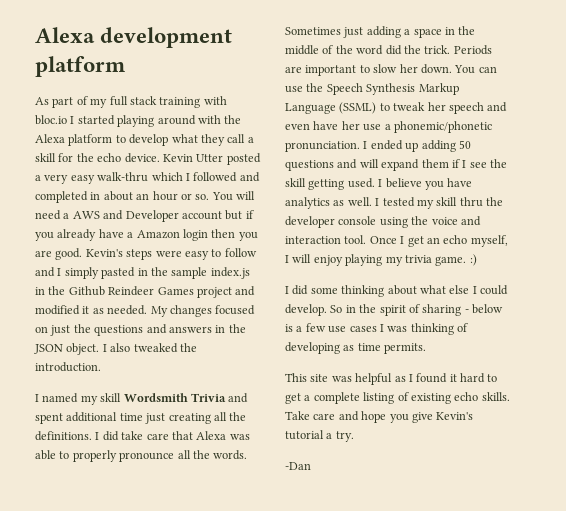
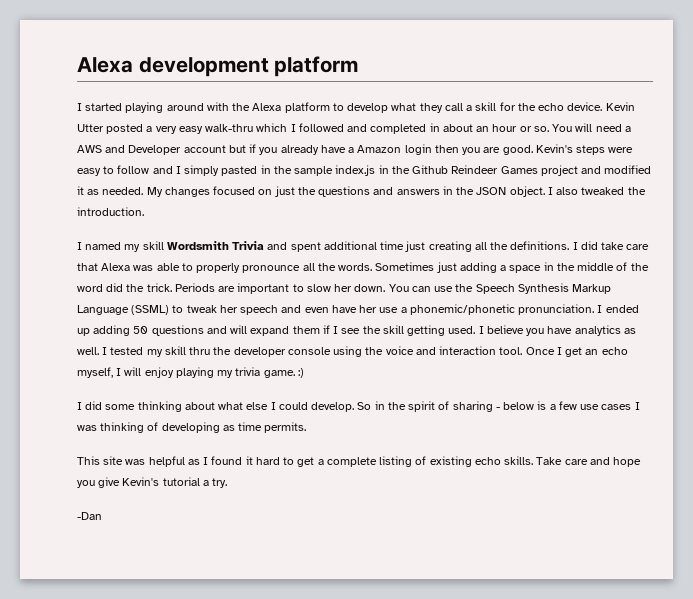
[35,96,227,108] [35,115,67,125] As part of my full stack training with bloc.io -> (359, 66) none

